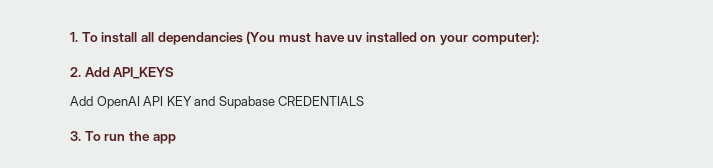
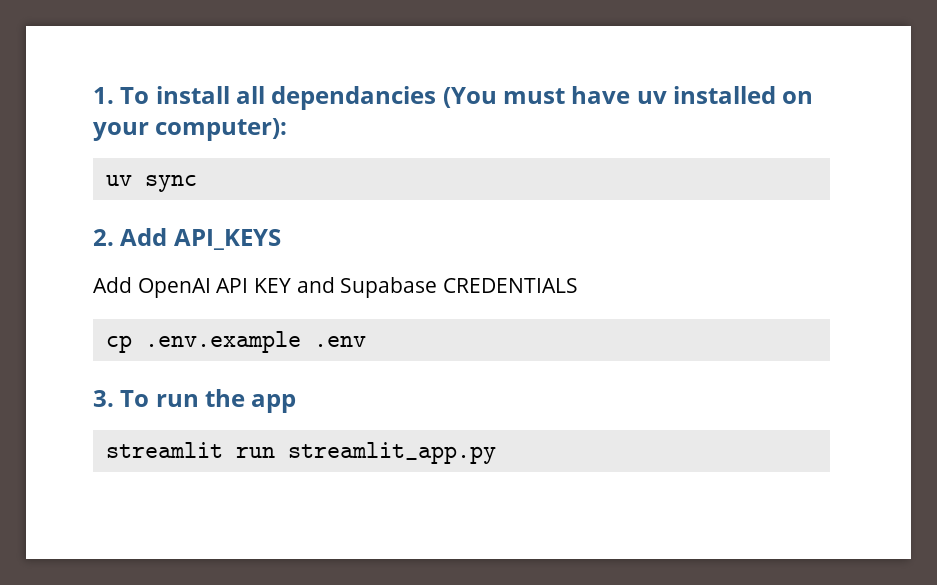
(539, 38) none -> [105,175,197,192] // uv sync
(365, 101) none -> [105,331,366,353] // cp .env.example .env
(176, 139) none -> [105,442,496,464] // streamlit run streamlit_app.py

